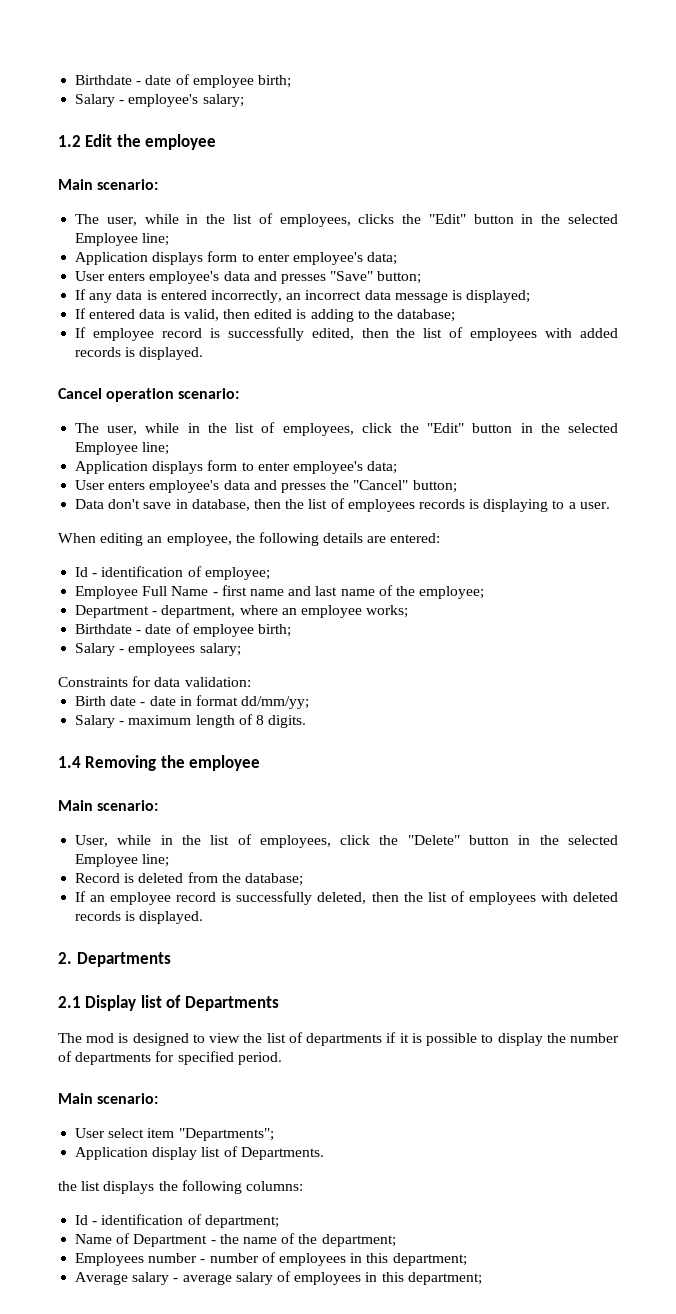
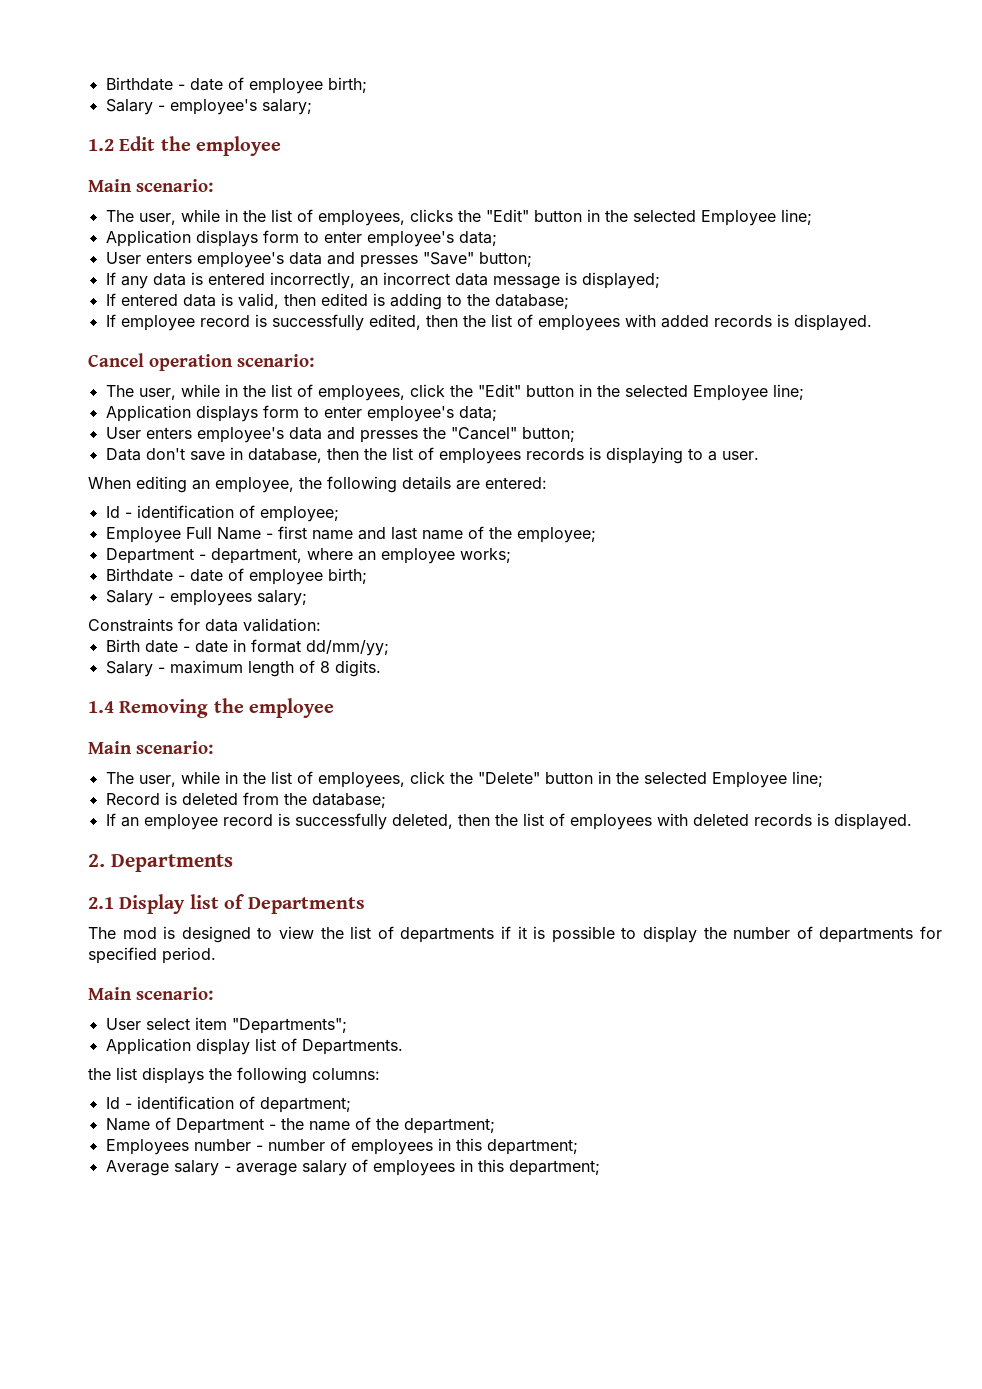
[75,835,109,847] User, -> [105,772,176,787] The user,

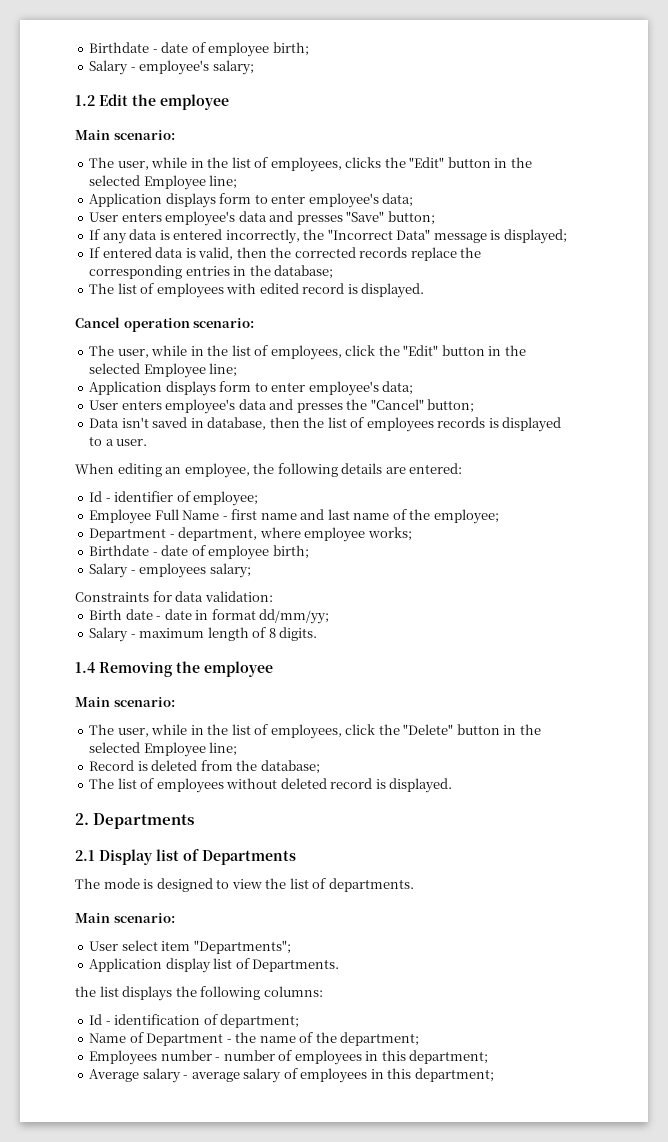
[359,272,488,286] an incorrect data -> [303,229,431,240] the "Incorrect Data"
[320,293,569,310] [105,314,772,331] edited is adding to the database; // If employee record is successfully edited, then the list of employees with added records -> [270,247,482,261] [89,265,334,279] [89,283,345,298] the corrected records replace the corresponding entries in the database; // The list of employees with edited record
[145,448,225,461] don't save -> [121,417,188,428] isn't saved
[605,447,683,464] displaying -> [502,417,562,432] displayed
[136,505,234,519] identification -> [114,491,174,502] identifier
[357,551,376,561] an -> (301, 532) none
[105,813,812,830] If an employee record is successfully deleted, then the list of employees with deleted records -> [89,778,373,793] The list of employees without deleted record
[122,927,157,939] mod -> [103,878,140,889] mode
[400,926,943,943] [88,947,216,964] departments if it is possible to display the number of departments for specified period. -> [328,878,414,892] departments.

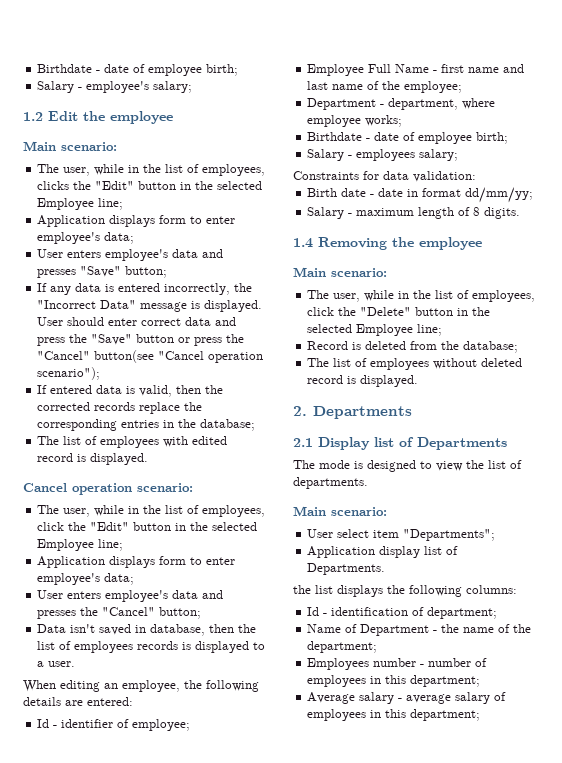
[503,229,567,244] displayed; -> [204,300,263,312] [37,317,237,326] [37,334,245,346] [37,350,264,363] [37,367,101,380] displayed. User should enter correct data and press the "Save" button or press the "Cancel" button(see "Cancel operation scenario");

